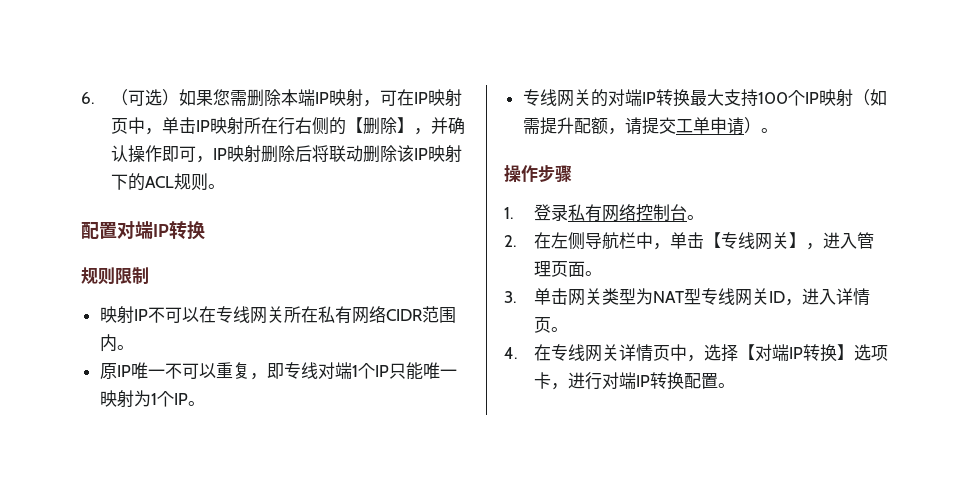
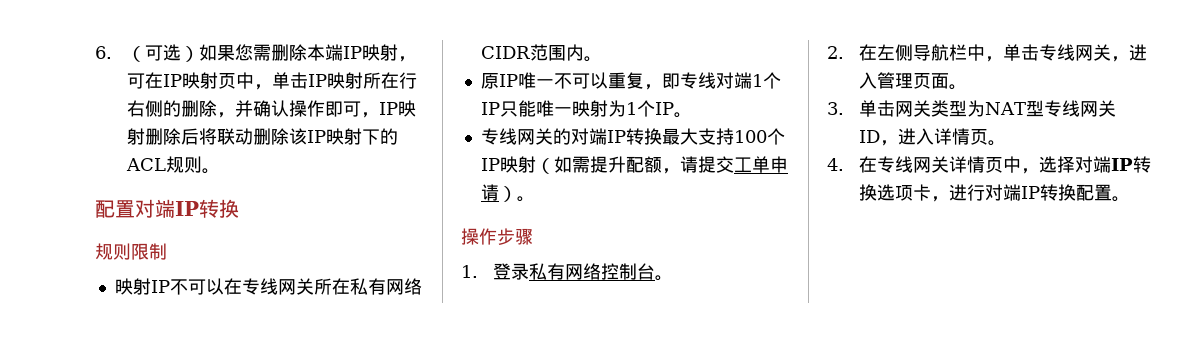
[345,117,414,135] 【删除】 -> [181,100,218,117] 删除
[703,232,806,250] 【专线网关】 -> [1039,44,1112,61] 专线网关
[737,344,854,362] 【对端IP转换】 -> [1075,156,1152,173] [859,184,878,201] 对端IP转换

